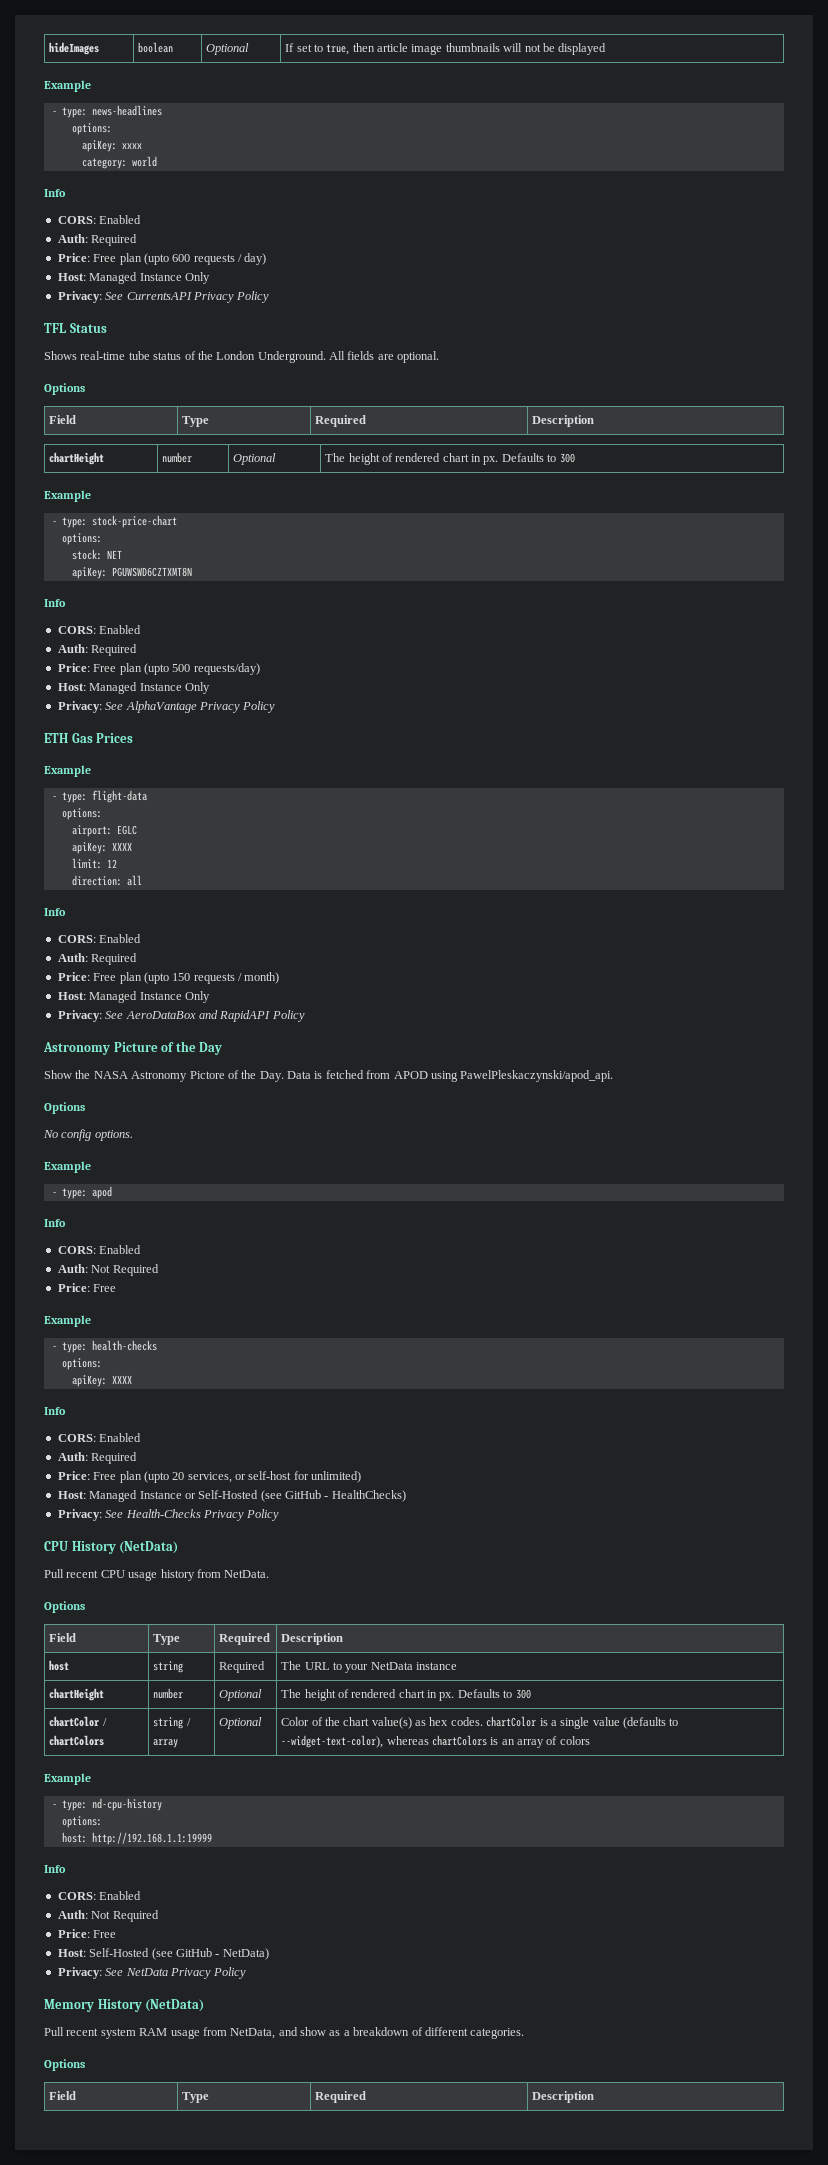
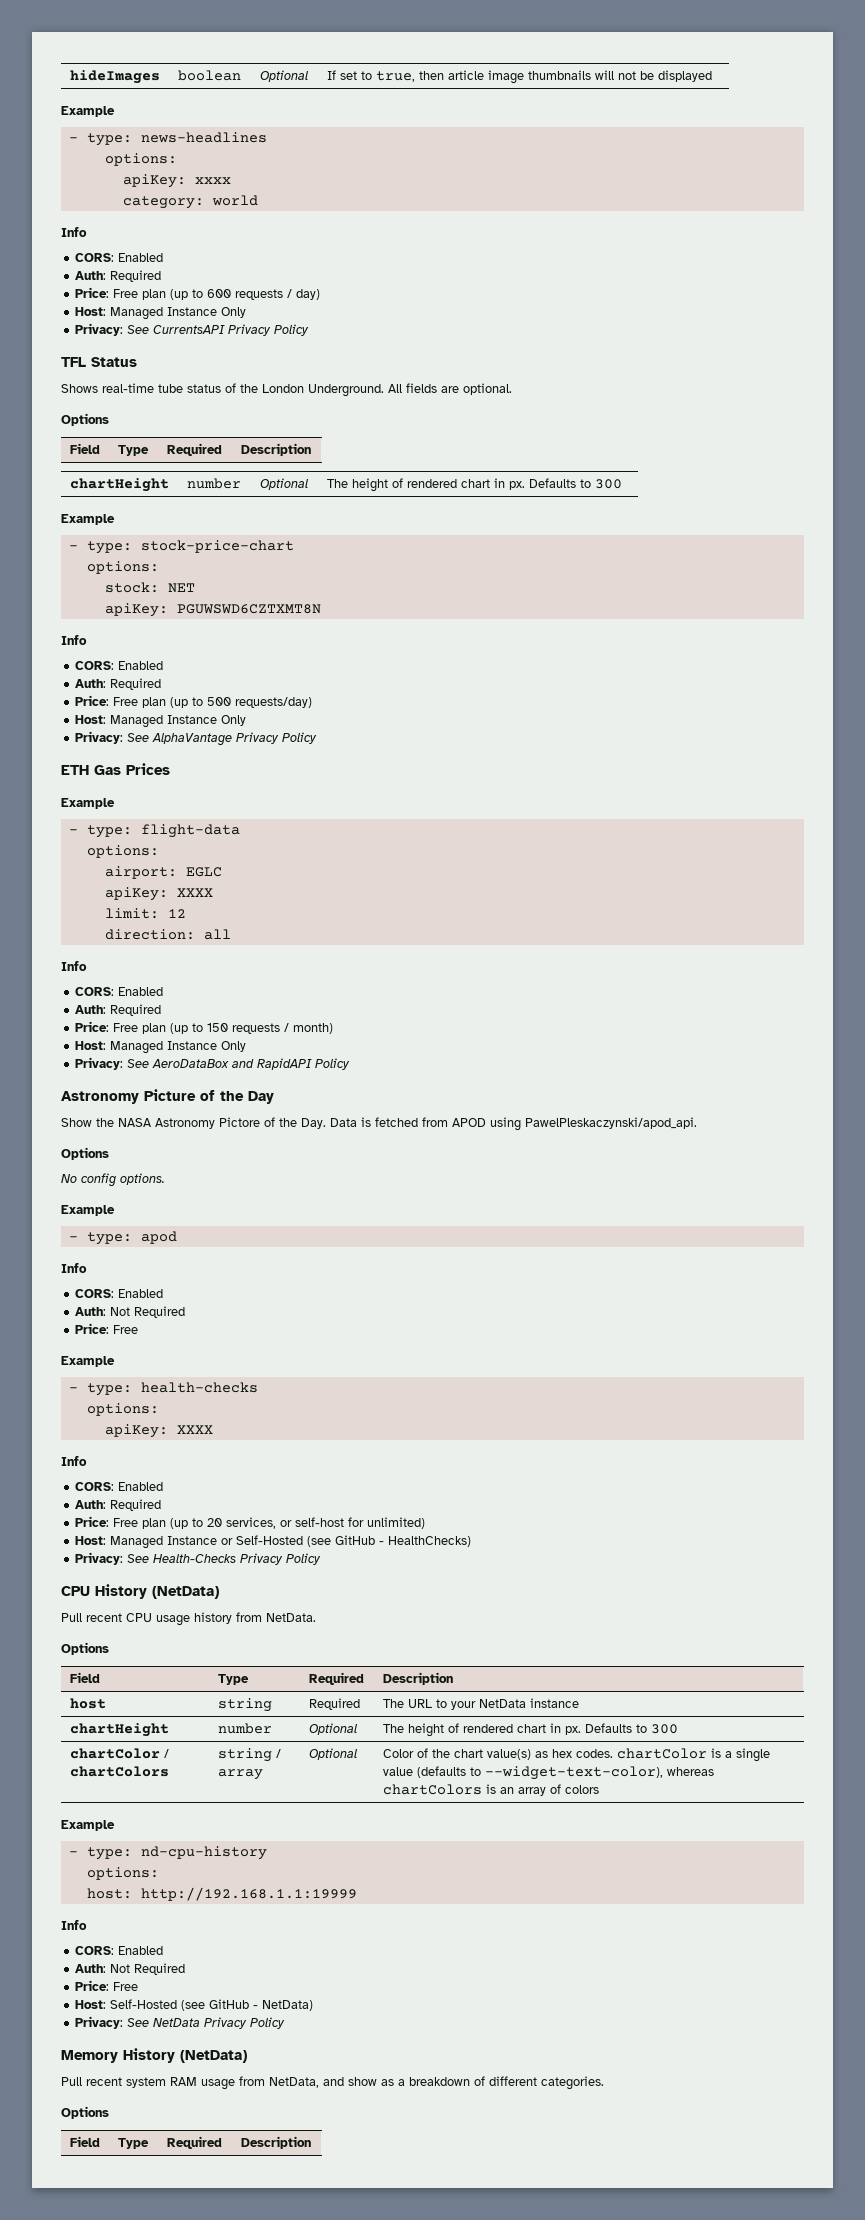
[143,253,169,265] (upto -> [170,289,204,300] (up to
[143,663,169,675] (upto -> [170,697,204,708] (up to
[143,972,169,984] (upto -> [170,1023,204,1034] (up to
[143,1471,169,1483] (upto -> [170,1518,204,1529] (up to

